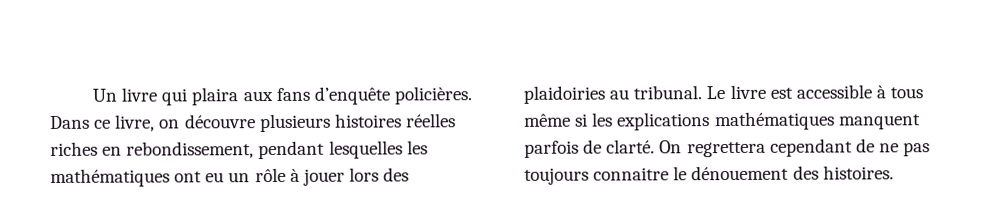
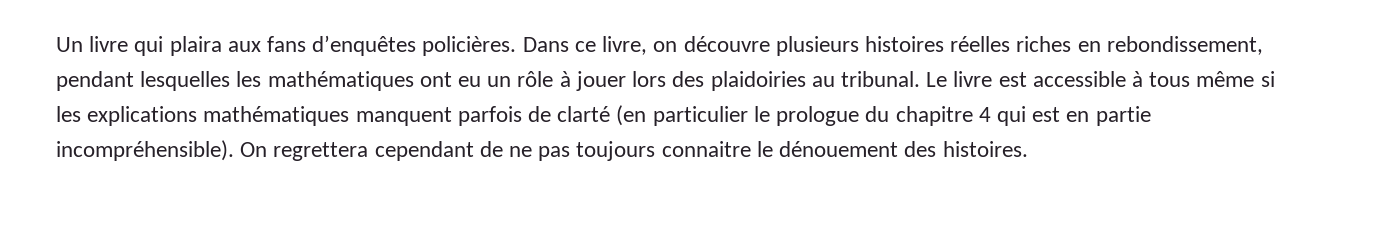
[313,86,390,105] d’enquête -> [312,35,417,56] d’enquêtes
[606,139,656,154] clarté. -> [557,105,1151,126] [56,140,234,161] clarté (en particulier le prologue du chapitre 4 qui est en partie incompréhensible).

